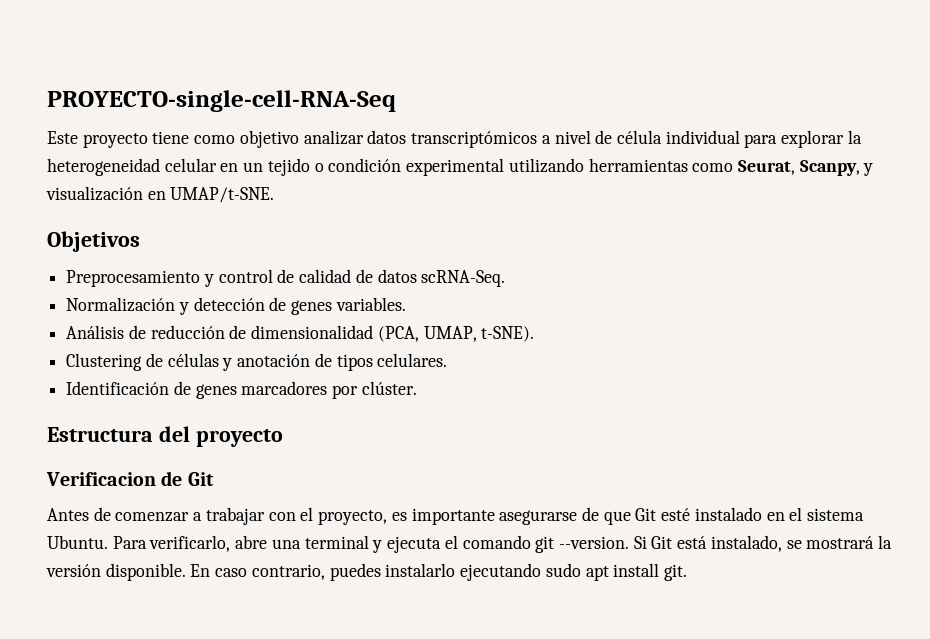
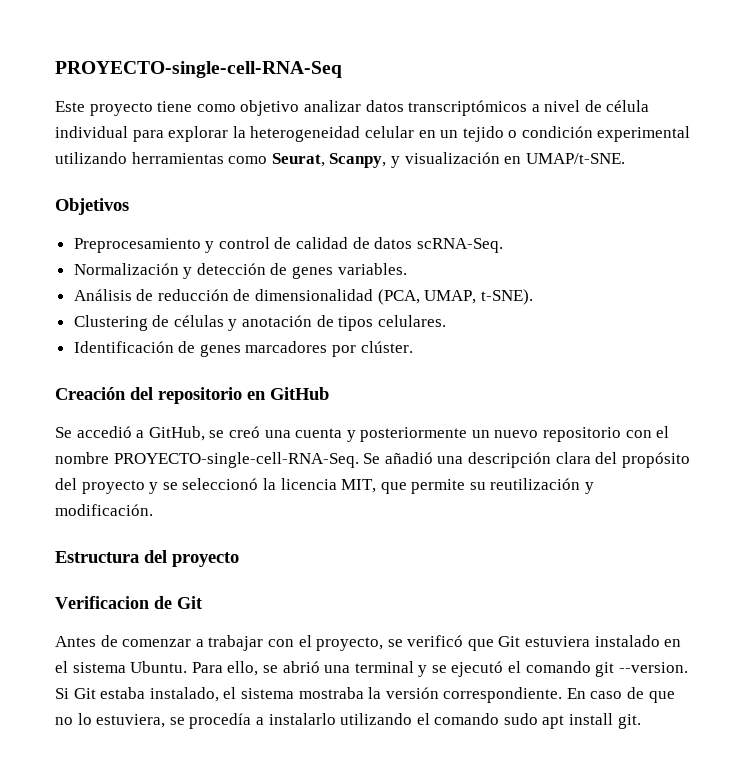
(417, 388) none -> [55,387,329,404] [55,426,670,442] [55,452,690,468] [55,478,595,494] [55,504,153,516] // Creación del repositorio en GitHub // Se accedió a GitHub, se creó una cuenta y posteriormente un nuevo repositorio con el nombre PROYECTO-single-cell-RNA-Seq. Se añadió una descripción clara del propósito del proyecto y se seleccionó la licencia MIT, que permite su reutilización y modificación.
[391,507,599,525] es importante asegurarse de -> [387,635,464,647] se verificó
[661,508,691,521] esté -> [525,636,591,647] estuviera
[149,535,268,552] verificarlo, abre -> [227,661,320,676] ello, se abrió
[387,536,442,553] ejecuta -> [431,661,504,677] se ejecutó
[677,535,875,552] está instalado, se mostrará -> [100,687,364,702] estaba instalado, el sistema mostraba
[105,563,186,581] disponible. -> [443,687,563,703] correspondiente.
[251,563,542,581] contrario, puedes instalarlo ejecutando -> [627,687,675,703] [55,713,500,729] de que no lo estuviera, se procedía a instalarlo utilizando el comando

